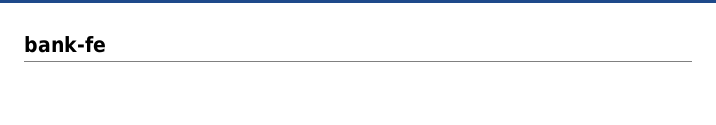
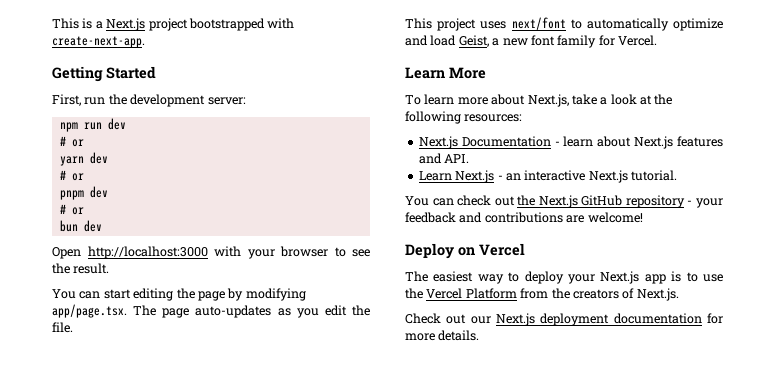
[24,36,106,53] bank-fe -> [52,18,295,31] [52,36,145,48] [52,66,156,82] [52,94,246,107] [59,118,126,132] [59,136,84,147] [59,152,108,166] [59,170,84,181] [59,186,108,200] [59,204,84,215] [59,220,102,232] [52,246,370,259] [52,263,110,274] [52,288,306,301] [52,304,370,318] [52,322,73,333] [405,17,723,31] [405,35,657,48] [405,67,486,79] [405,94,673,107] [405,111,523,124] [418,136,723,149] [418,153,470,164] [418,170,677,183] [405,195,723,208] [405,212,643,223] [405,243,525,259] [405,271,723,284] [405,288,679,301] [405,313,723,326] [405,330,480,341] This is a Next.js project bootstrapped with create-next-app. // Getting Started // First, run the development server: // npm run dev // # or // yarn dev // # or // pnpm dev // # or // bun dev // Open http://localhost:3000 with your browser to see the result. // You can start editing the page by modifying app/page.tsx. The page auto-updates as you edit the file. // This project uses next/font to automatically optimize and load Geist, a new font family for Vercel. // Learn More // To learn more about Next.js, take a look at the following resources: // Next.js Documentation - learn about Next.js features and API. // Learn Next.js - an interactive Next.js tutorial. // You can check out the Next.js GitHub repository - your feedback and contributions are welcome! // Deploy on Vercel // The easiest way to deploy your Next.js app is to use the Vercel Platform from the creators of Next.js. // Check out our Next.js deployment documentation for more details.

